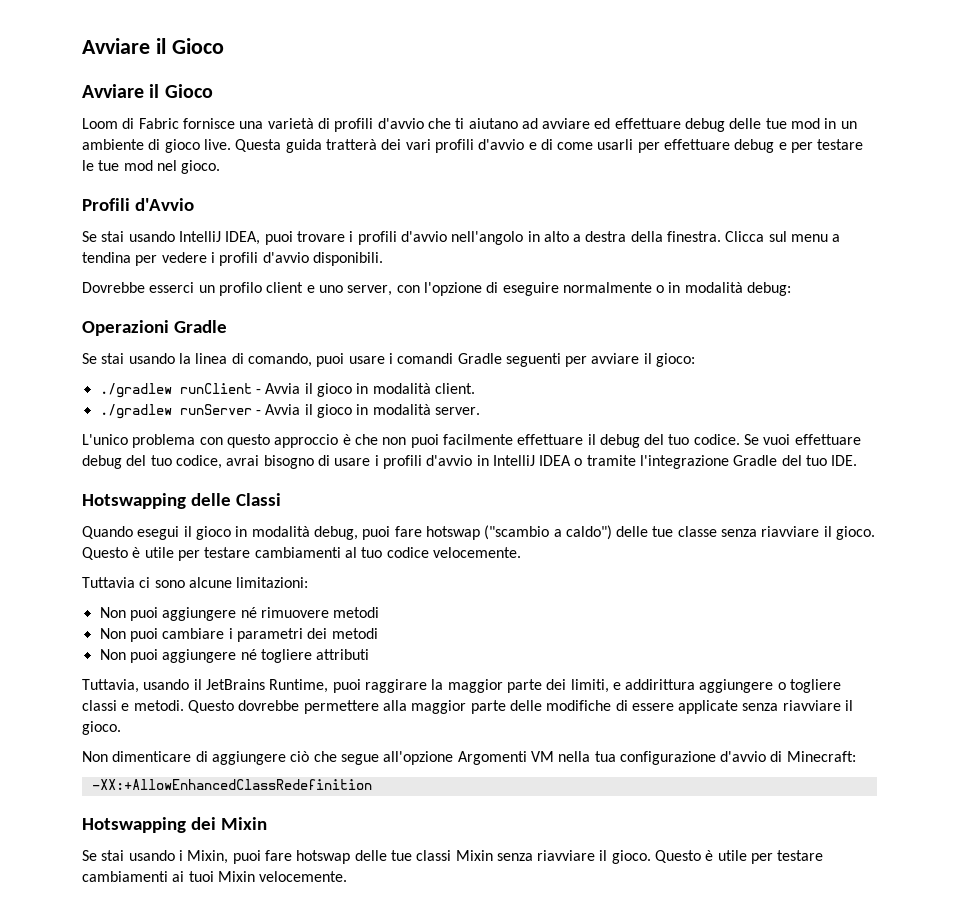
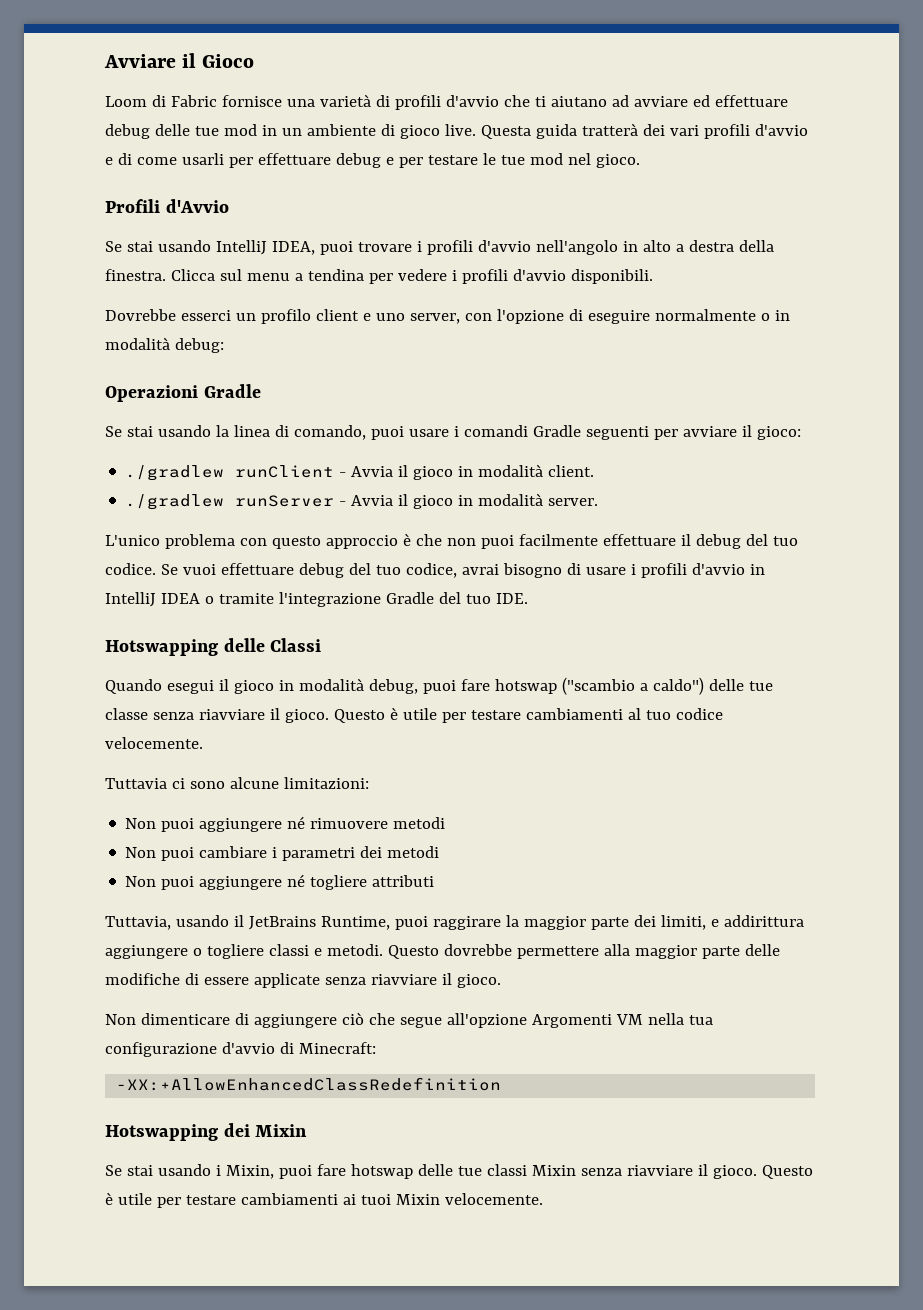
[82,38,224,54] [82,84,213,98] Avviare il Gioco // Avviare il Gioco -> [104,53,255,68] Avviare il Gioco

